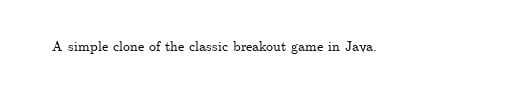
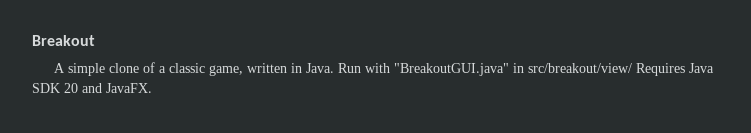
(52, 46) none -> [32,35,95,46] Breakout //
[165,41,377,54] the classic breakout game in Java. -> [159,63,715,76] [32,83,152,93] a classic game, written in Java. Run with "BreakoutGUI.java" in src/breakout/view/ Requires Java SDK 20 and JavaFX.

